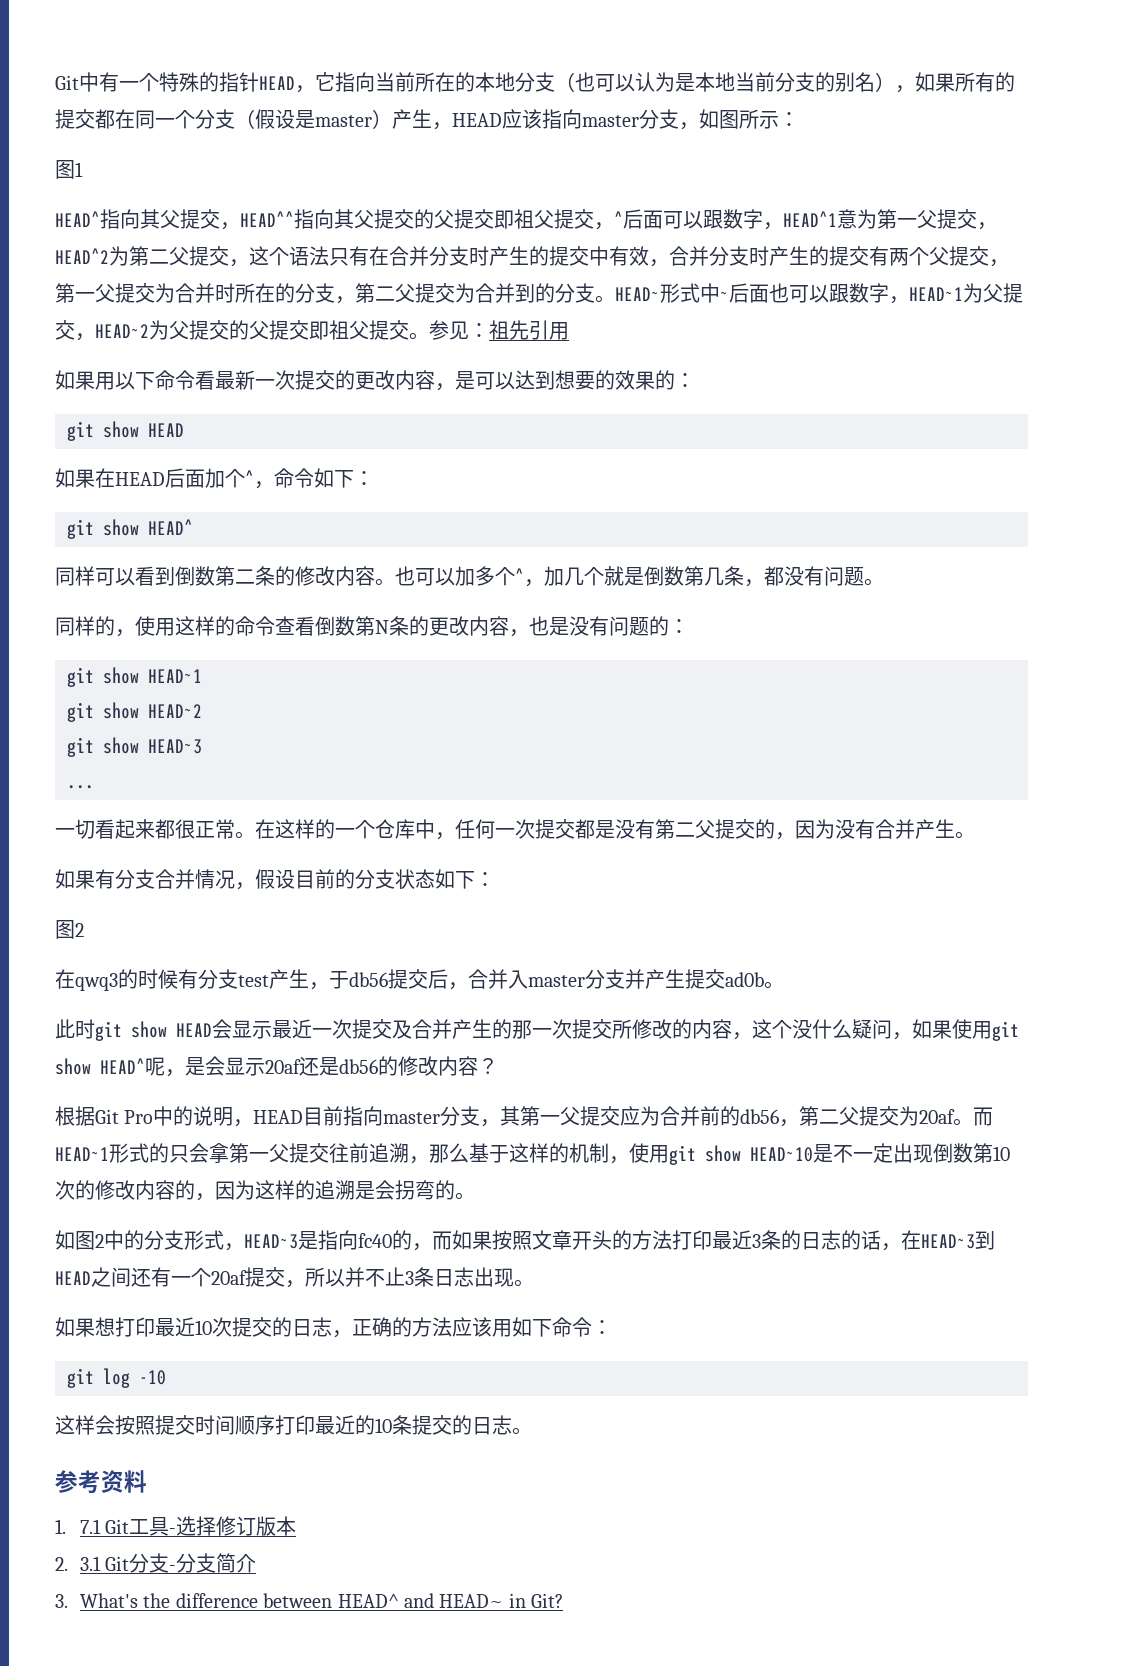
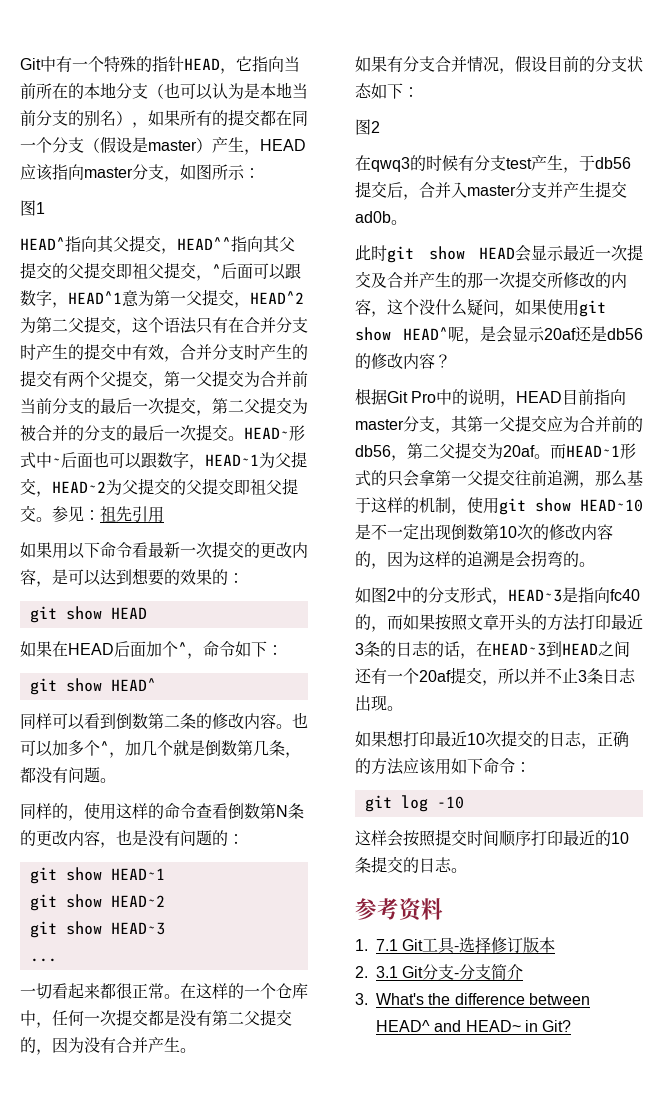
[215,283,595,304] 时所在的分支，第二父提交为合并到的分支 -> [292,371,308,387] [20,397,308,416] [20,424,228,441] 前当前分支的最后一次提交，第二父提交为被合并的分支的最后一次提交

